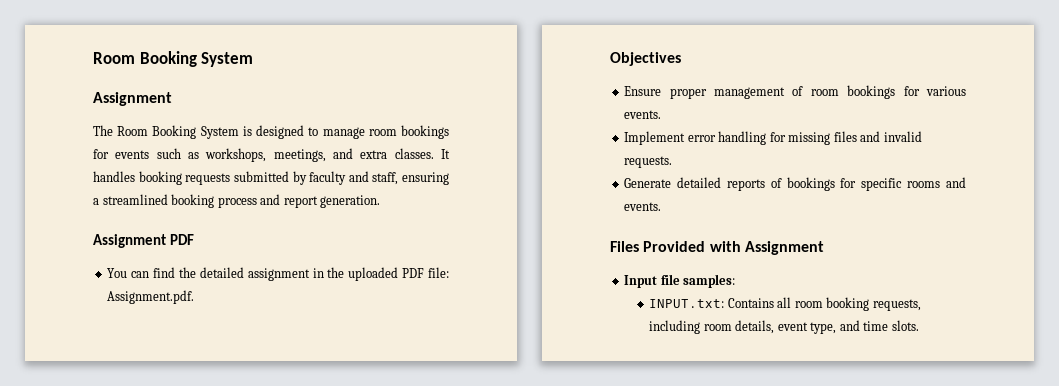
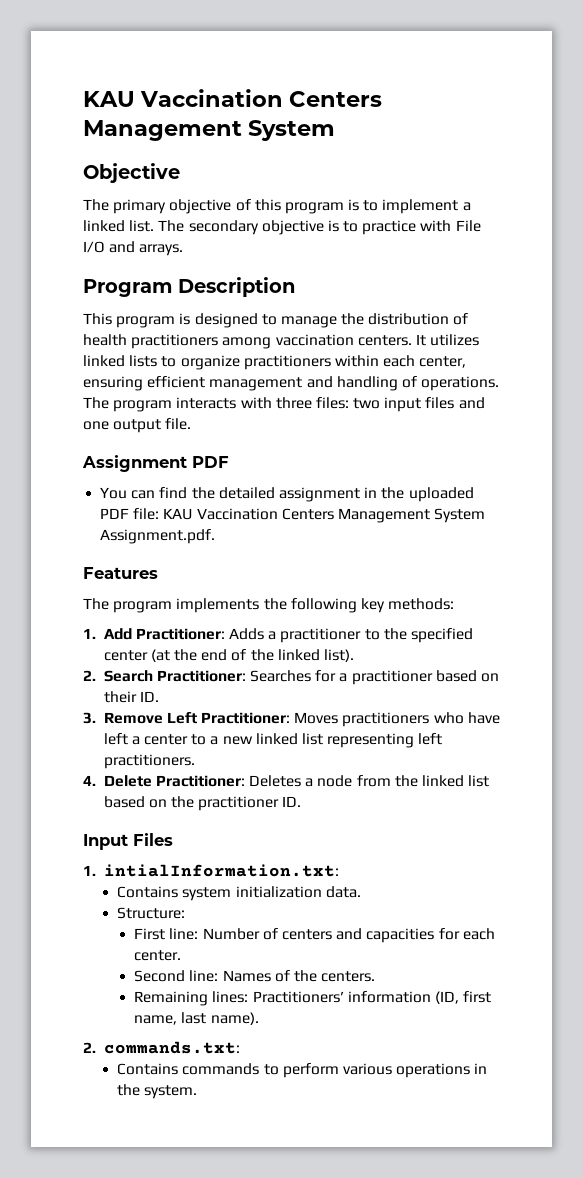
[93,51,197,67] Room Booking -> [83,89,383,107] [83,120,242,141] KAU Vaccination Centers Management
[93,92,172,106] [93,125,450,139] [93,148,450,162] [93,171,449,185] [93,194,381,208] Assignment // The Room Booking System is designed to manage room bookings for events such as workshops, meetings, and extra classes. It handles booking requests submitted by faculty and staff, ensuring a streamlined booking process and report generation. -> [83,163,180,183] [83,199,471,214] [83,220,481,235] [83,241,184,256] [83,277,295,297] [83,313,469,328] [83,334,480,349] [83,355,467,370] [83,376,500,391] [83,397,485,412] [83,418,192,433] Objective // The primary objective of this program is to implement a linked list. The secondary objective is to practice with File I/O and arrays. // Program Description // This program is designed to manage the distribution of health practitioners among vaccination centers. It utilizes linked lists to organize practitioners within each center, ensuring efficient management and handling of operations. The program interacts with three files: two input files and one output file.
[107,290,195,304] [610,52,681,66] [624,85,966,99] [624,110,662,119] [624,131,922,145] [624,156,673,168] [624,177,966,191] [624,202,662,211] [610,241,824,255] [624,274,736,288] [649,297,921,311] [649,320,919,334] Assignment.pdf. // Objectives // Ensure proper management of room bookings for various events. // Implement error handling for missing files and invalid requests. // Generate detailed reports of bookings for specific rooms and events. // Files Provided with Assignment // Input file samples: // INPUT.txt: Contains all room booking requests, including room details, event type, and time slots. -> [163,508,486,523] [100,529,216,544] [83,567,158,579] [83,598,455,613] [83,628,474,643] [103,649,355,662] [83,670,500,685] [103,691,159,703] [83,712,500,727] [103,733,443,748] [103,754,195,769] [83,775,490,787] [103,796,302,811] [83,833,173,850] [83,864,339,877] [117,886,361,901] [117,907,186,919] [134,928,495,943] [134,950,182,961] [134,970,376,982] [134,991,492,1006] [134,1012,259,1025] [83,1041,240,1054] [117,1063,488,1078] [117,1084,198,1099] KAU Vaccination Centers Management System Assignment.pdf. // Features // The program implements the following key methods: // 1. Add Practitioner: Adds a practitioner to the specified center (at the end of the linked list). // 2. Search Practitioner: Searches for a practitioner based on their ID. // 3. Remove Left Practitioner: Moves practitioners who have left a center to a new linked list representing left practitioners. // 4. Delete Practitioner: Deletes a node from the linked list based on the practitioner ID. // Input Files // 1. intialInformation.txt: // Contains system initialization data. // Structure: // First line: Number of centers and capacities for each center. // Second line: Names of the centers. // Remaining lines: Practitioners’ information (ID, first name, last name). // 2. commands.txt: // Contains commands to perform various operations in the system.

